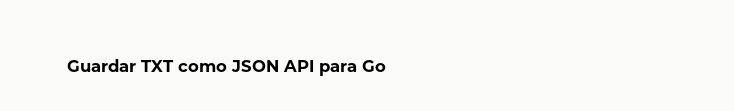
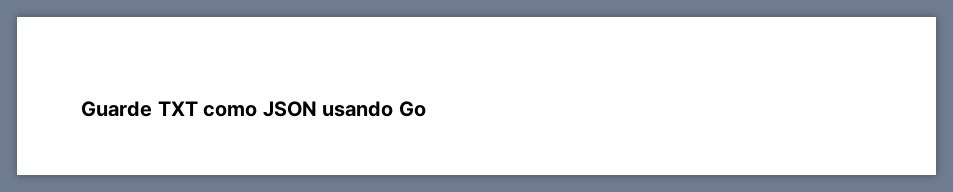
[67,59,136,72] Guardar -> [81,101,152,117] Guarde
[283,60,357,76] API para -> [322,101,394,117] usando

